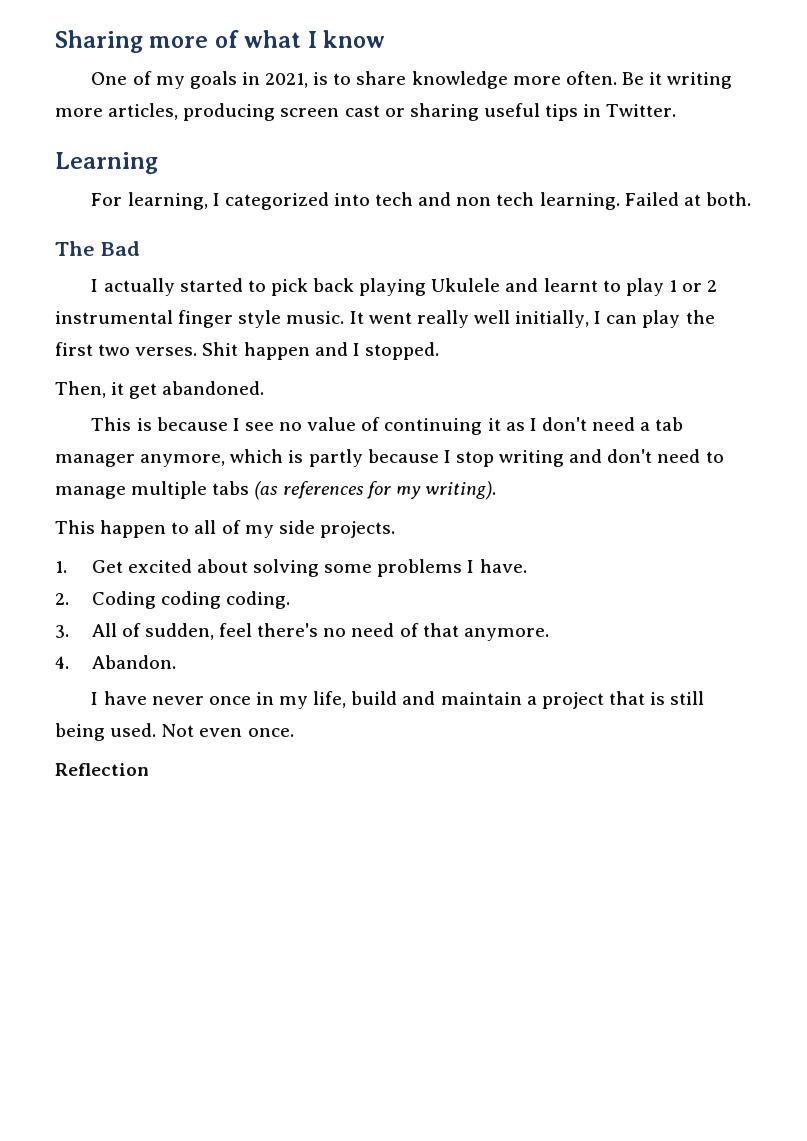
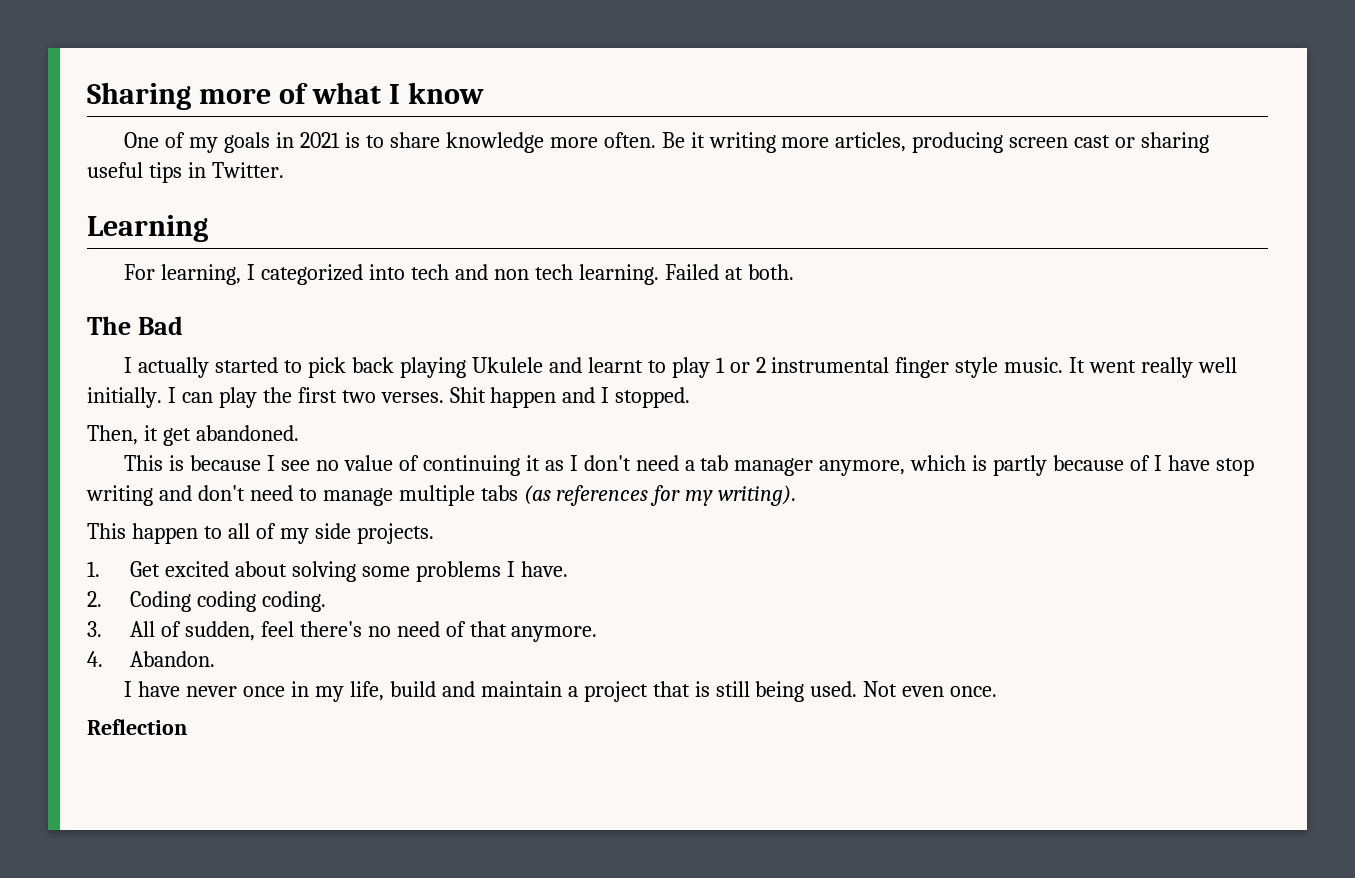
[265,73,309,88] 2021, -> [300,132,341,148] 2021
[515,310,590,328] initially, -> [87,387,162,408] initially.
[443,450,451,463] I -> [1130,455,1210,471] of I have

